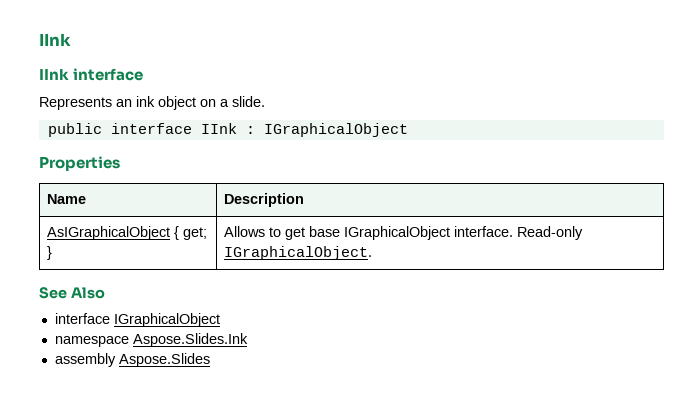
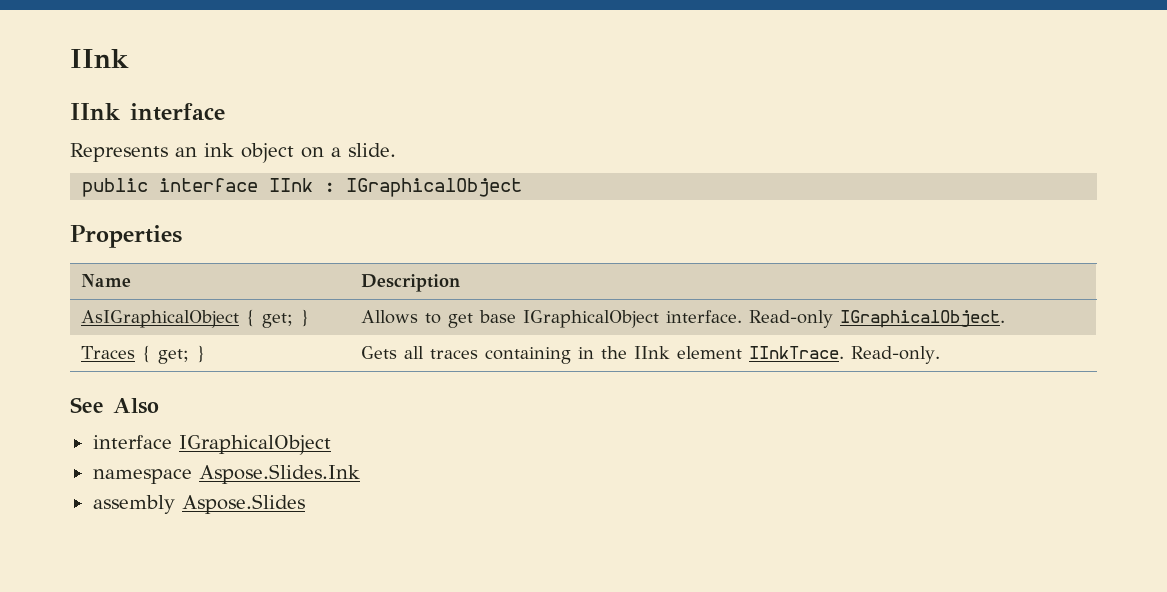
(373, 253) none -> [80,345,205,364] [360,346,940,364] // Traces { get; } | Gets all traces containing in the IInk element IInkTrace. Read-only.

